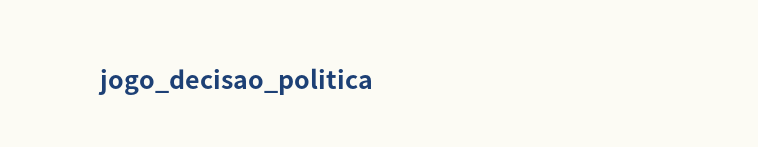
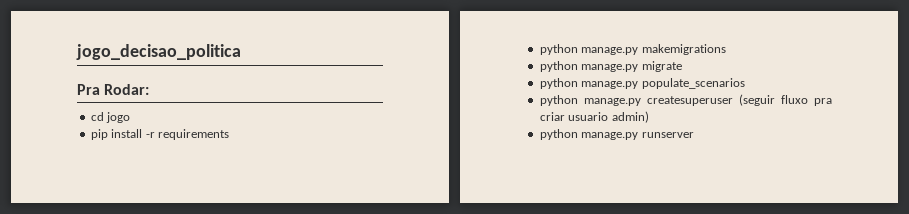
(373, 81) none -> [77,84,150,95] [90,112,131,123] [90,129,229,140] [539,44,726,55] [539,61,682,72] [539,78,745,89] [539,94,832,106] [539,111,649,123] [539,129,694,140] // Pra Rodar: // cd jogo // pip install -r requirements // python manage.py makemigrations // python manage.py migrate // python manage.py populate_scenarios // python manage.py createsuperuser (seguir fluxo pra criar usuario admin) // python manage.py runserver

